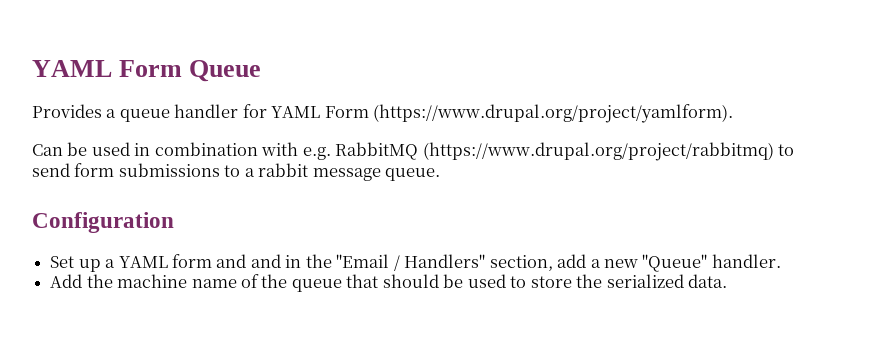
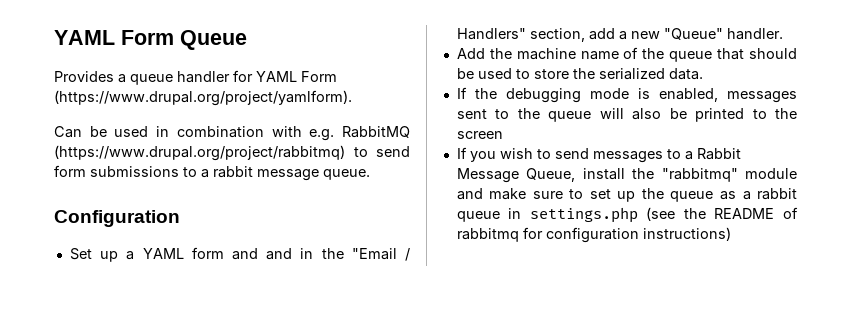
(727, 281) none -> [456,87,797,103] [456,108,797,122] [456,131,503,139] [456,147,741,163] [456,168,797,183] [456,188,797,202] [456,207,798,223] [456,227,731,243] // If the debugging mode is enabled, messages sent to the queue will also be printed to the screen // If you wish to send messages to a Rabbit Message Queue, install the "rabbitmq" module and make sure to set up the queue as a rabbit queue in settings.php (see the README of rabbitmq for configuration instructions)

